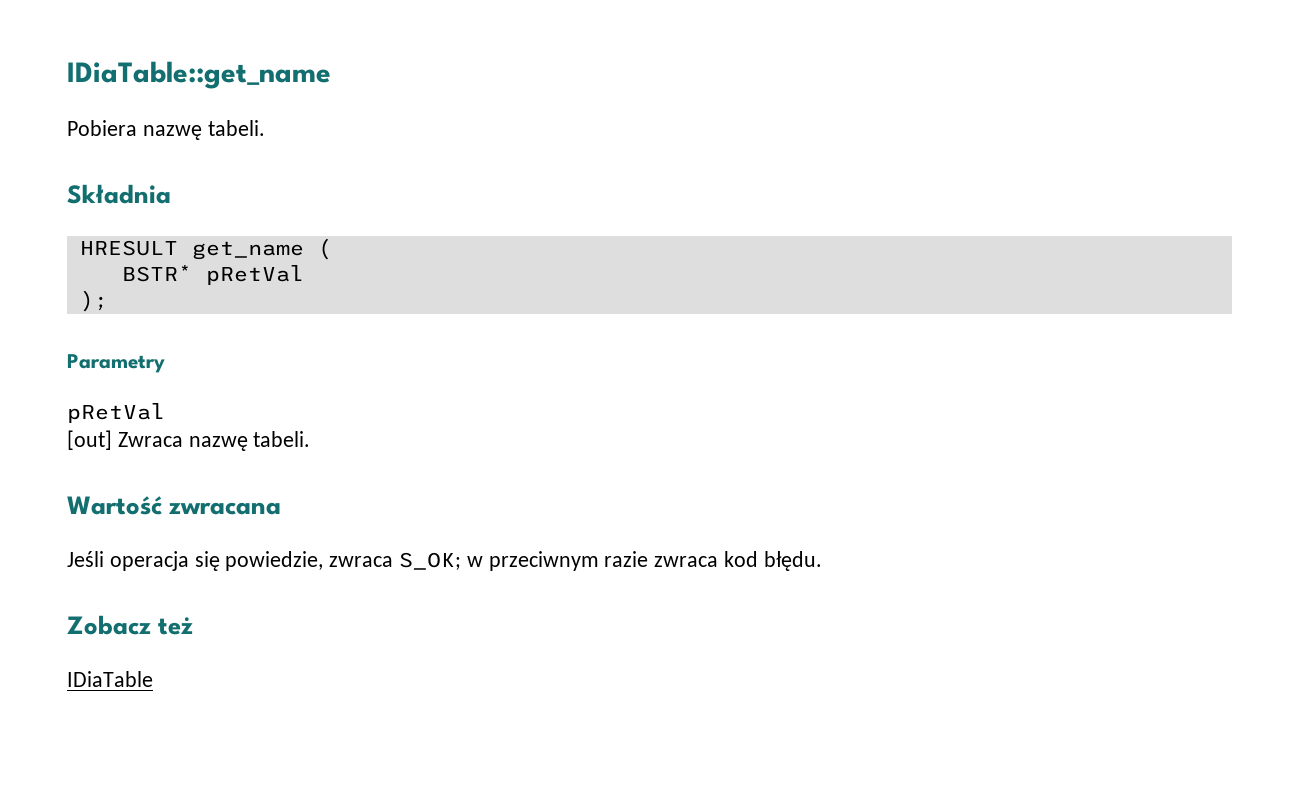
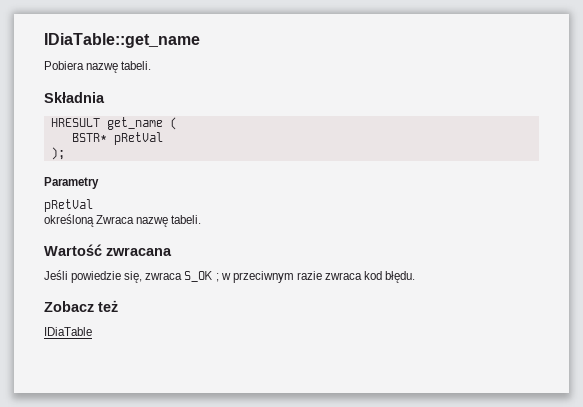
[67,430,112,450] [out] -> [44,214,94,227] określoną
[109,551,462,571] operacja się powiedzie, zwraca S_OK; -> [71,271,219,283] powiedzie się, zwraca S_OK ;

